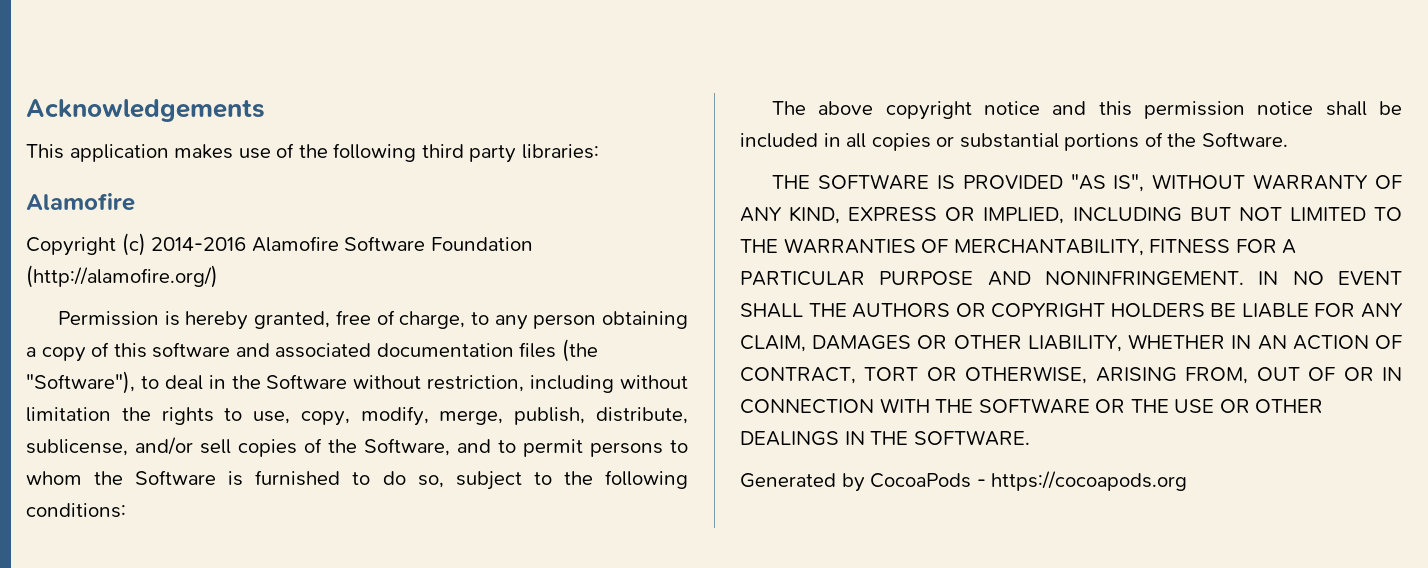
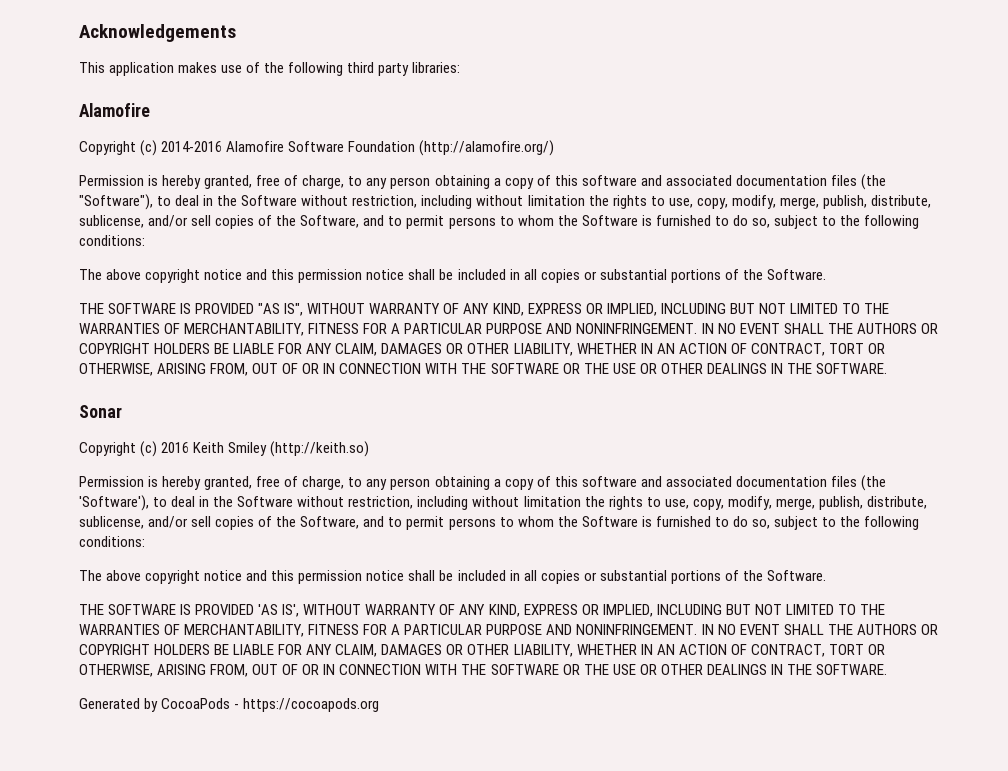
(1030, 438) none -> [79,405,122,418] [79,441,370,457] [79,475,886,491] [79,495,927,511] [79,516,920,530] [79,536,145,547] [79,570,826,584] [79,604,885,617] [79,624,938,637] [79,644,885,657] [79,664,887,677] // Sonar // Copyright (c) 2016 Keith Smiley (http://keith.so) // Permission is hereby granted, free of charge, to any person obtaining a copy of this software and associated documentation files (the 'Software'), to deal in the Software without restriction, including without limitation the rights to use, copy, modify, merge, publish, distribute, sublicense, and/or sell copies of the Software, and to permit persons to whom the Software is furnished to do so, subject to the following conditions: // The above copyright notice and this permission notice shall be included in all copies or substantial portions of the Software. // THE SOFTWARE IS PROVIDED 'AS IS', WITHOUT WARRANTY OF ANY KIND, EXPRESS OR IMPLIED, INCLUDING BUT NOT LIMITED TO THE WARRANTIES OF MERCHANTABILITY, FITNESS FOR A PARTICULAR PURPOSE AND NONINFRINGEMENT. IN NO EVENT SHALL THE AUTHORS OR COPYRIGHT HOLDERS BE LIABLE FOR ANY CLAIM, DAMAGES OR OTHER LIABILITY, WHETHER IN AN ACTION OF CONTRACT, TORT OR OTHERWISE, ARISING FROM, OUT OF OR IN CONNECTION WITH THE SOFTWARE OR THE USE OR OTHER DEALINGS IN THE SOFTWARE.

